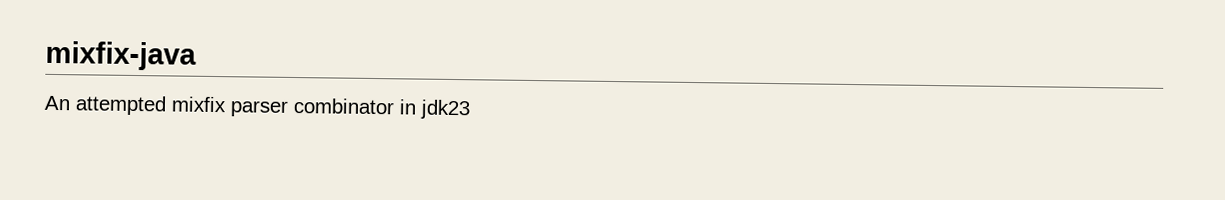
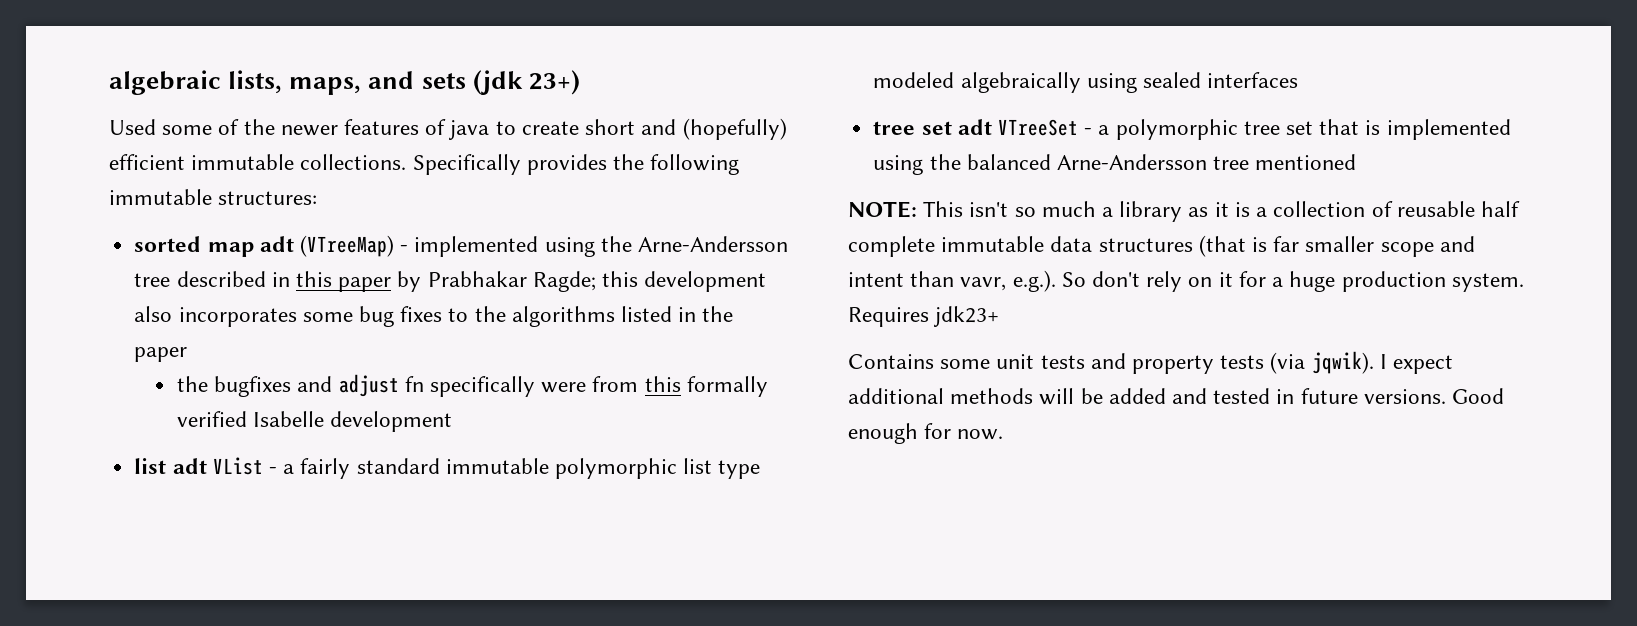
[45,40,197,71] [44,95,470,120] mixfix-java // An attempted mixfix parser combinator in jdk23 -> [109,70,580,95] [109,118,787,140] [109,154,740,175] [109,189,318,205] [134,235,788,257] [134,271,767,292] [134,306,734,327] [134,347,188,362] [177,374,768,397] [177,411,453,432] [134,457,761,479] [873,72,1299,93] [873,119,1511,140] [873,154,1357,175] [848,201,1520,222] [848,235,1475,257] [848,270,1524,292] [848,306,1000,327] [848,351,1454,374] [848,388,1505,405] [848,423,1004,444] algebraic lists, maps, and sets (jdk 23+) // Used some of the newer features of java to create short and (hopefully) efficient immutable collections. Specifically provides the following immutable structures: // sorted map adt (VTreeMap) - implemented using the Arne-Andersson tree described in this paper by Prabhakar Ragde; this development also incorporates some bug fixes to the algorithms listed in the paper // the bugfixes and adjust fn specifically were from this formally verified Isabelle development // list adt VList - a fairly standard immutable polymorphic list type modeled algebraically using sealed interfaces // tree set adt VTreeSet - a polymorphic tree set that is implemented using the balanced Arne-Andersson tree mentioned // NOTE: This isn't so much a library as it is a collection of reusable half complete immutable data structures (that is far smaller scope and intent than vavr, e.g.). So don't rely on it for a huge production system. Requires jdk23+ // Contains some unit tests and property tests (via jqwik). I expect additional methods will be added and tested in future versions. Good enough for now.

